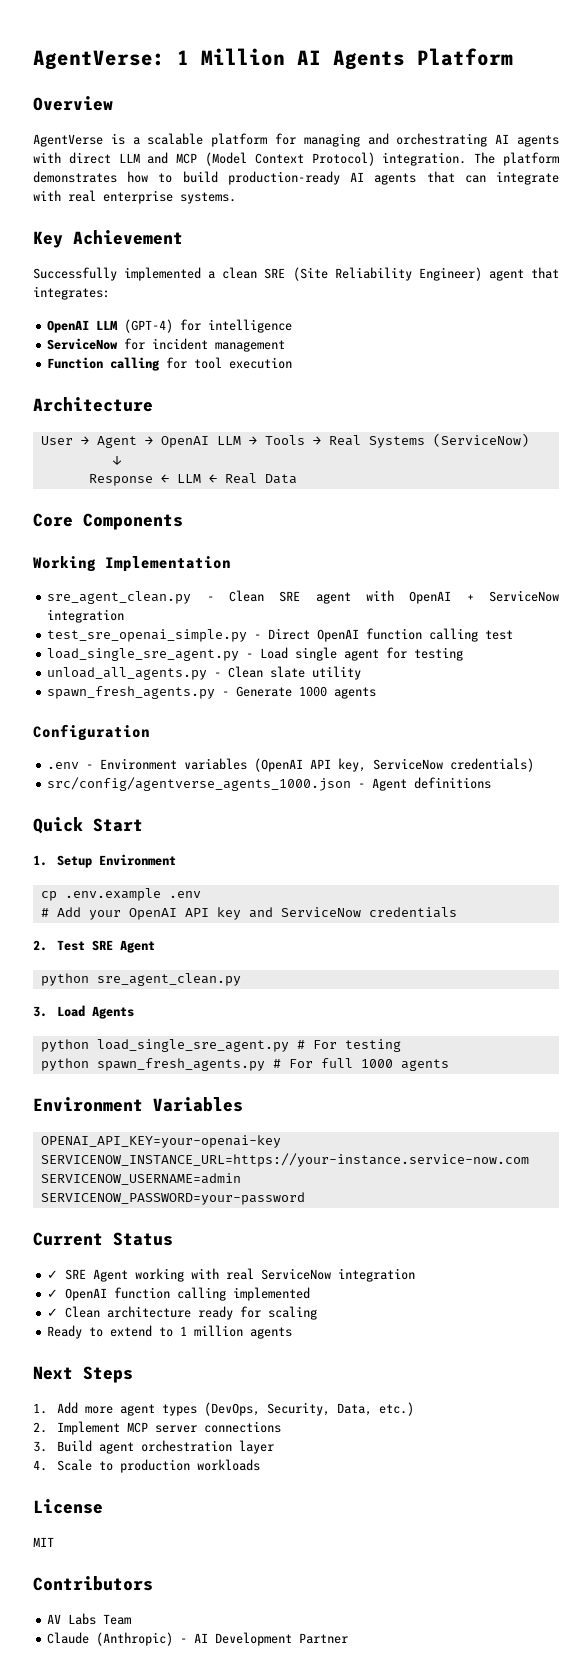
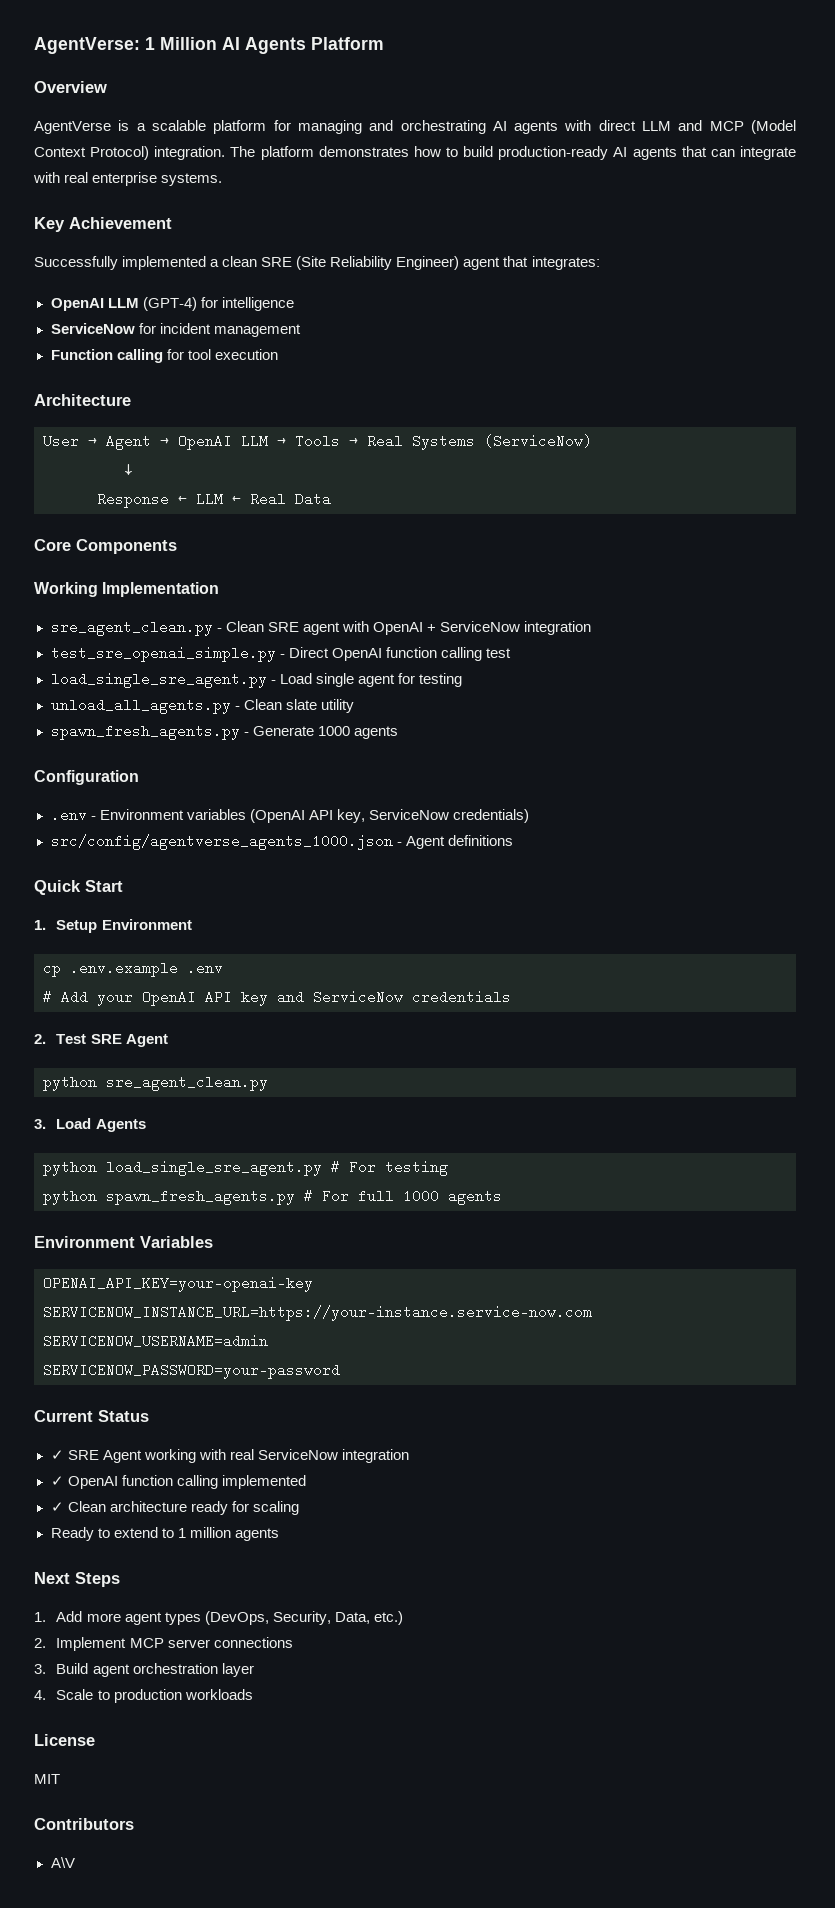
[47,1613,132,1625] [47,1632,349,1646] AV Labs Team // Claude (Anthropic) - AI Development Partner -> [50,1857,75,1868] A\V

